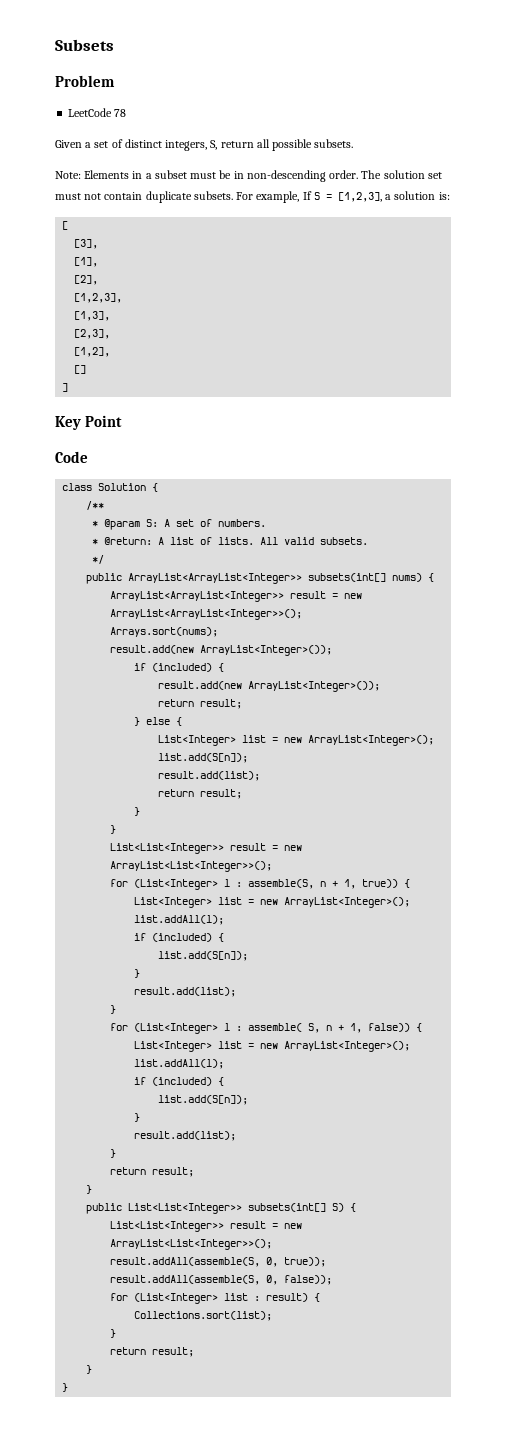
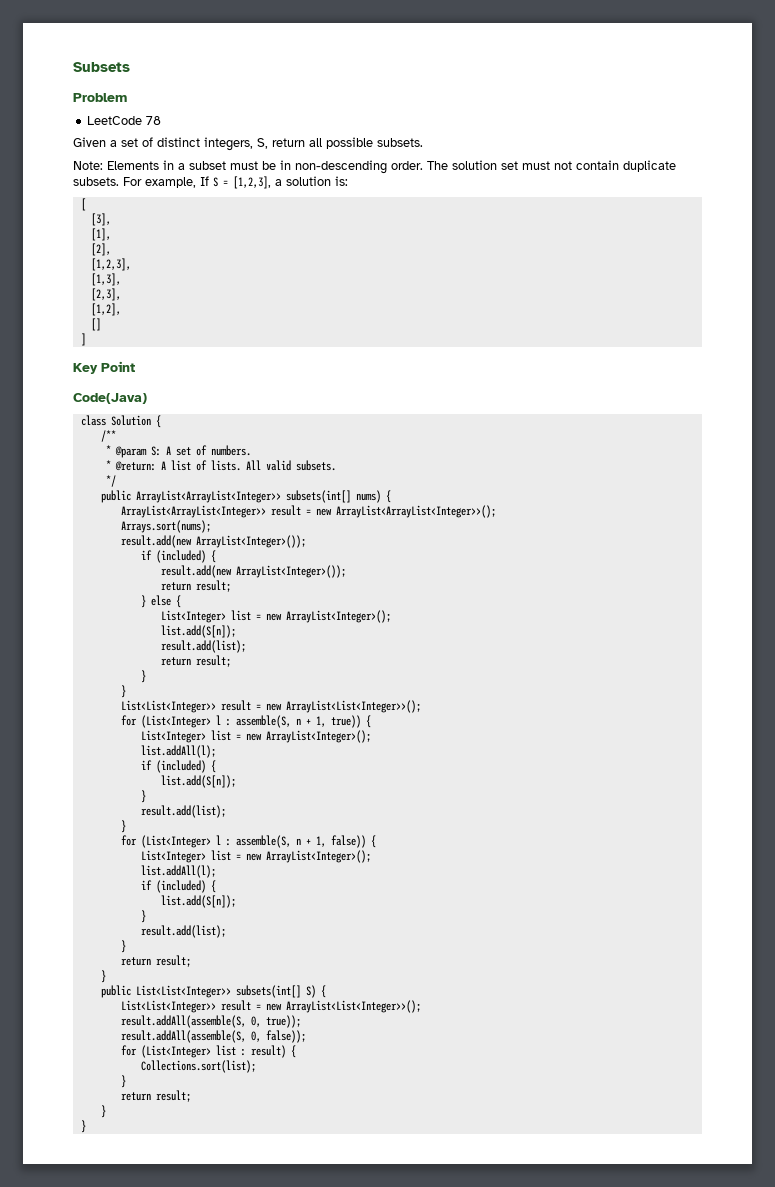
[55,451,88,463] Code -> [73,393,147,404] Code(Java)
[248,1023,321,1033] assemble( S, -> [235,835,291,848] assemble(S,

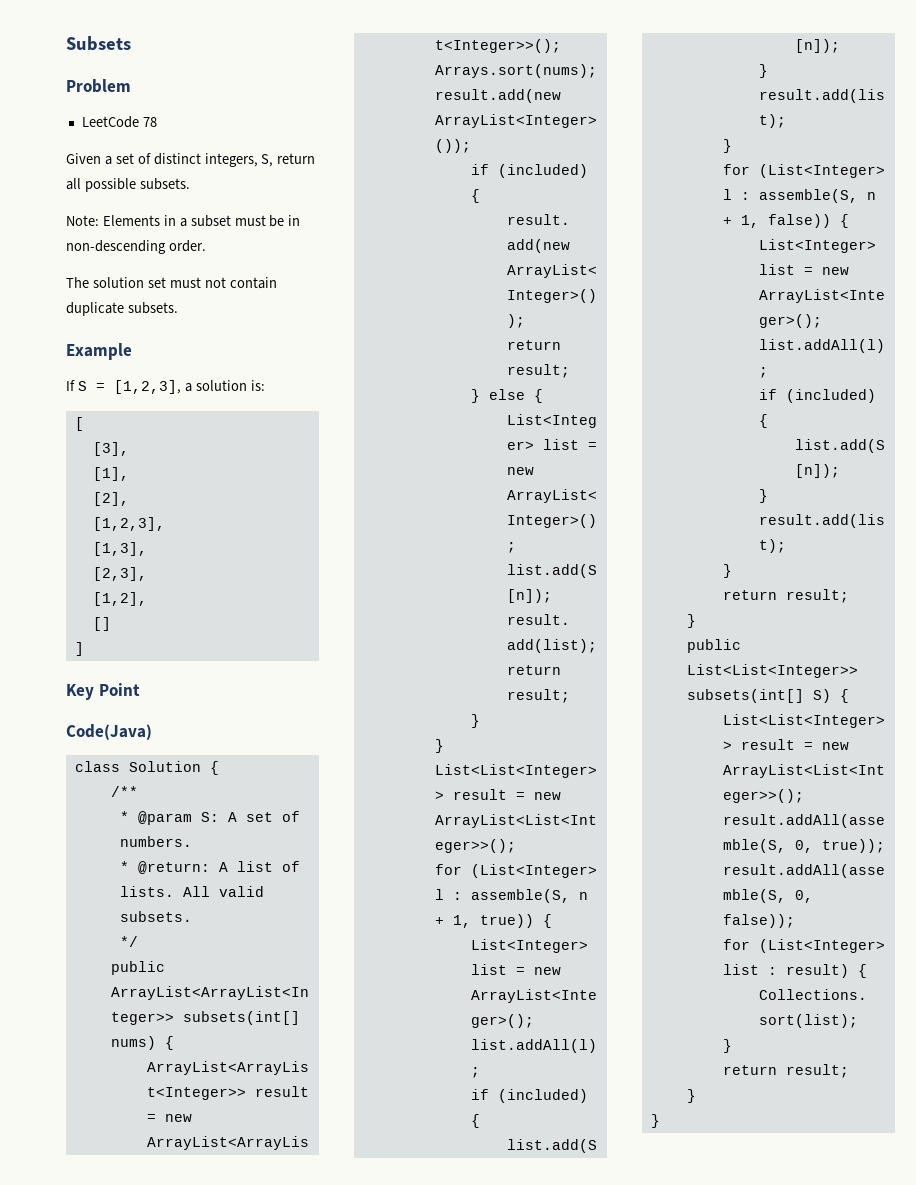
(423, 165) none -> (206, 246) //
[123,177,196,188] For example, -> [66,343,132,360] // Example //

